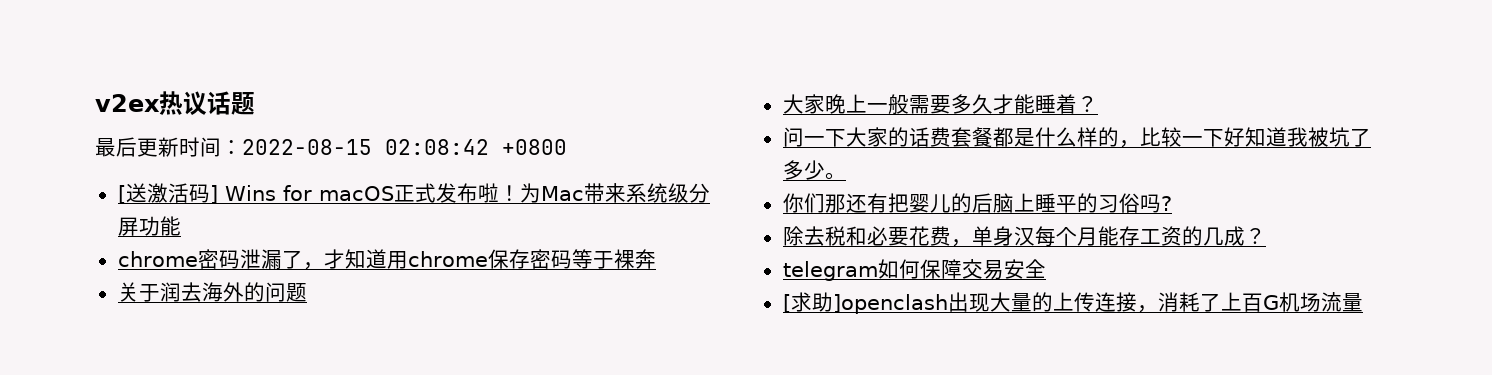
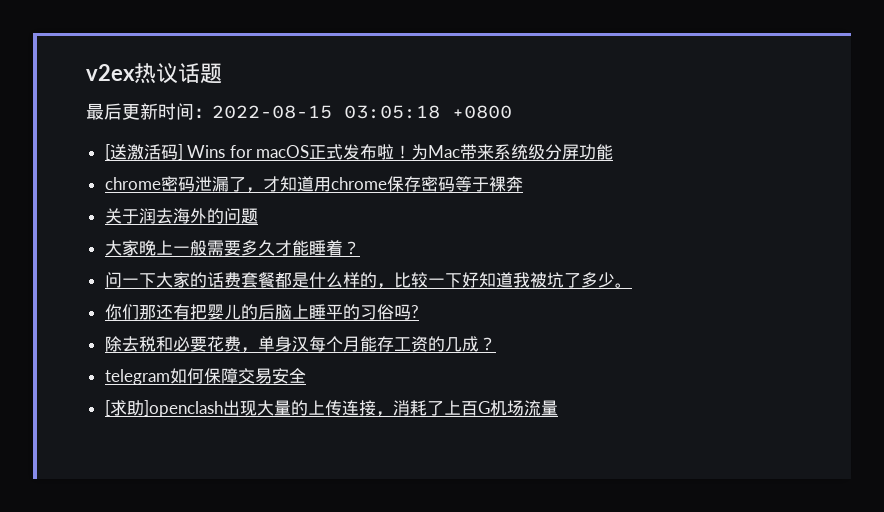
[385,139,489,155] 02:08:42 -> [344,105,440,119] 03:05:18

